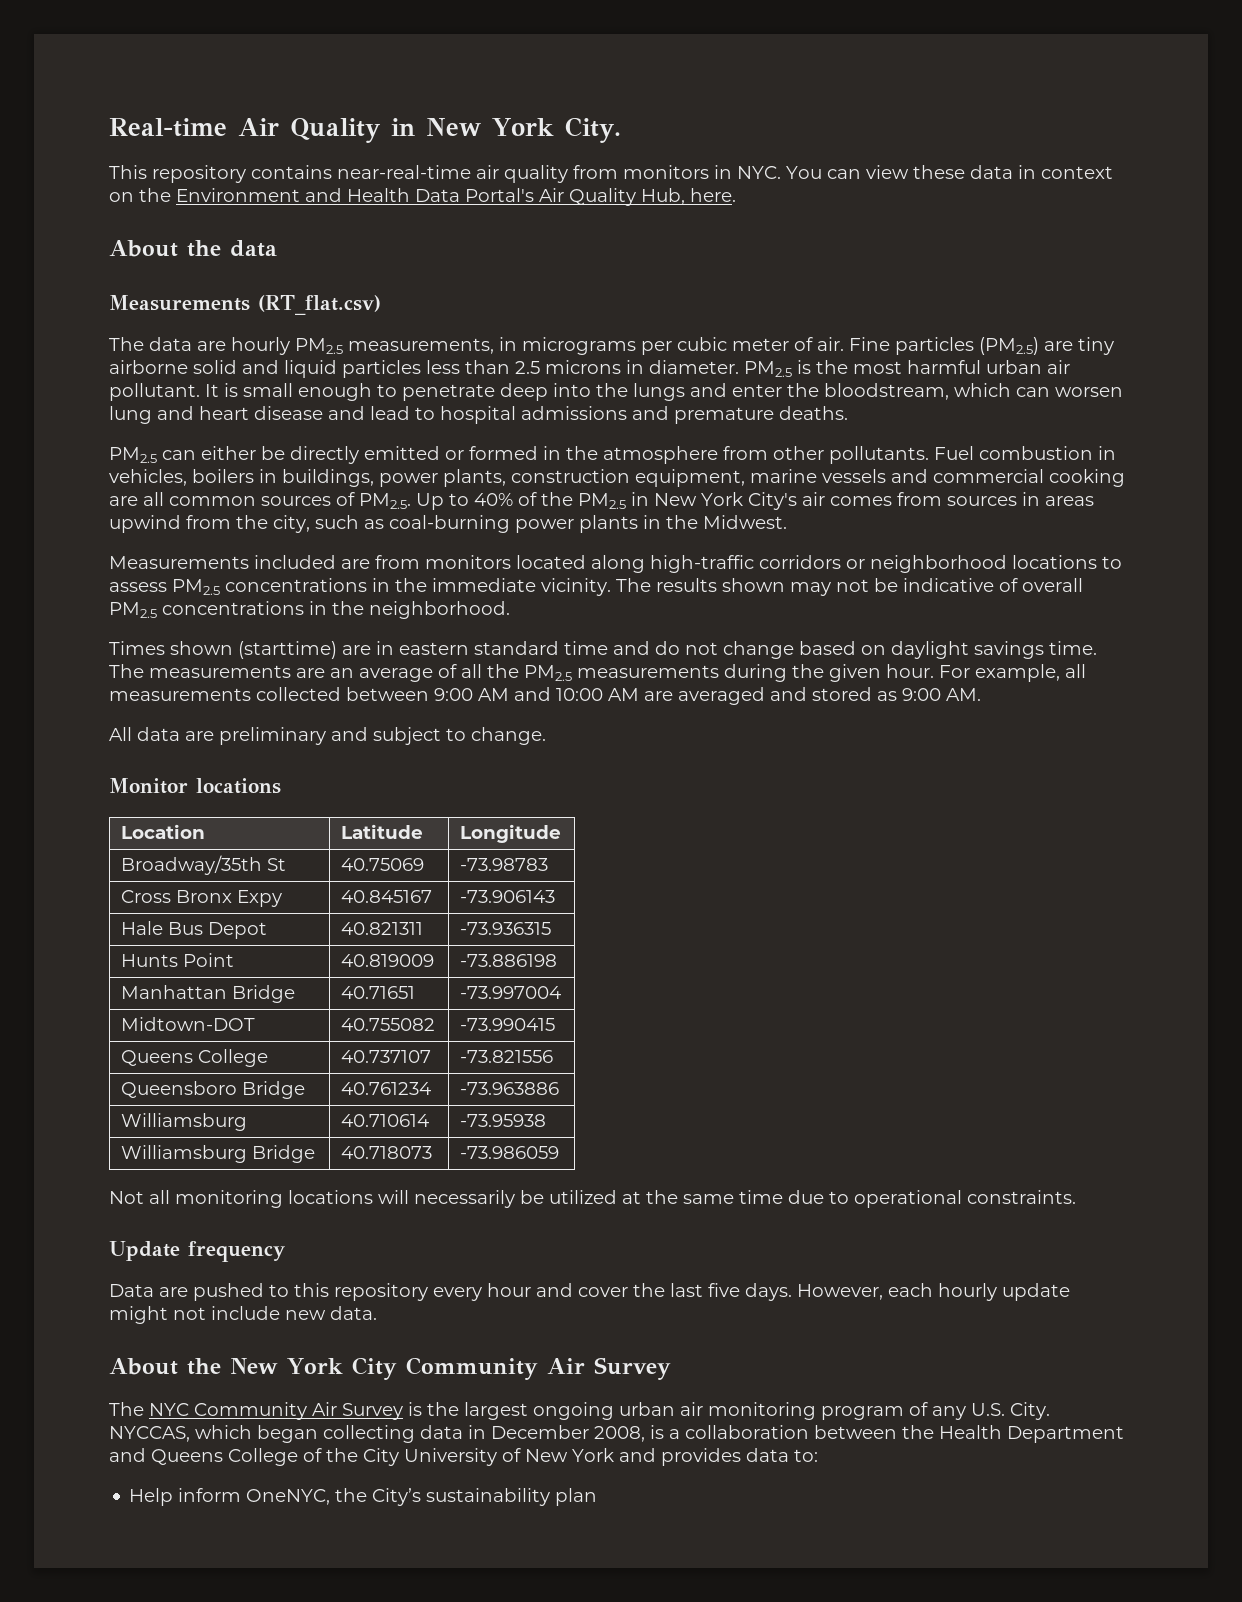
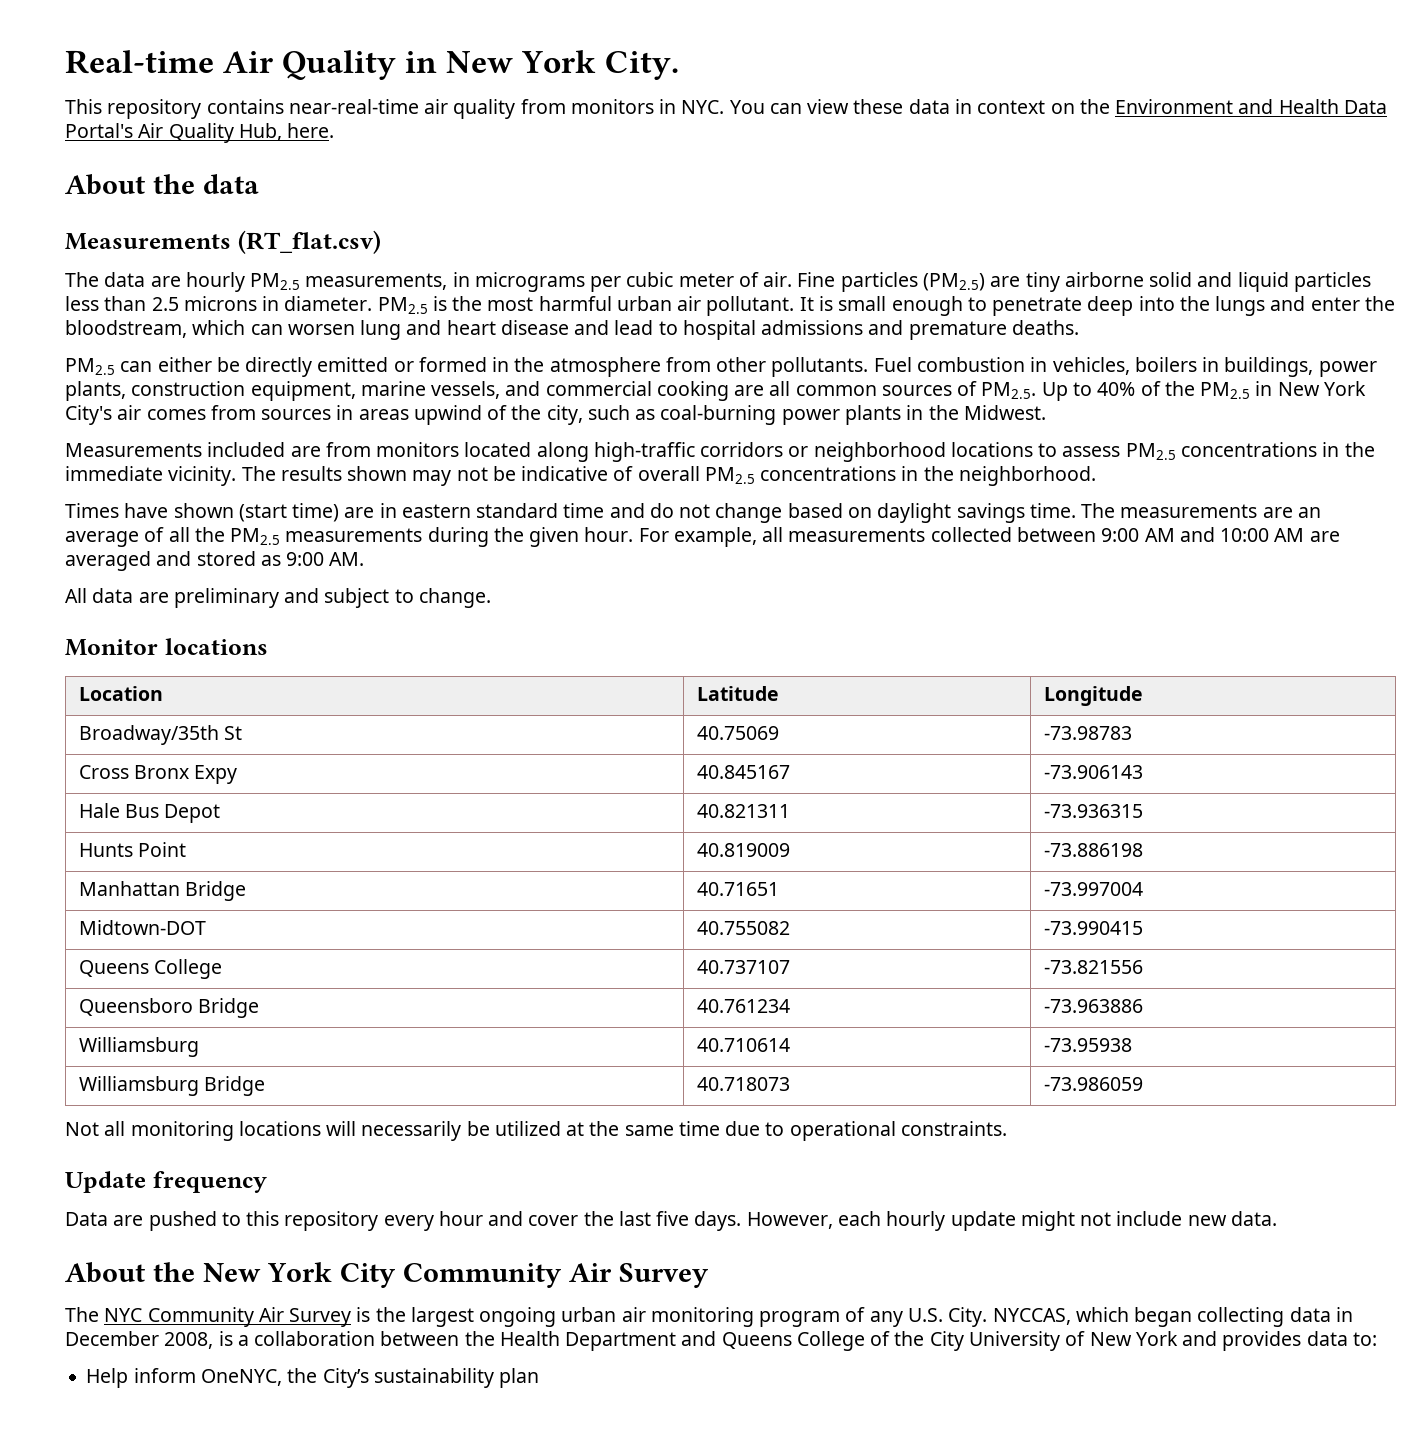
[822,469,886,483] vessels -> [431,381,501,399] vessels,
[186,515,231,529] from -> [487,405,508,420] of
[170,641,337,659] shown (starttime) -> [124,503,340,522] have shown (start time)

